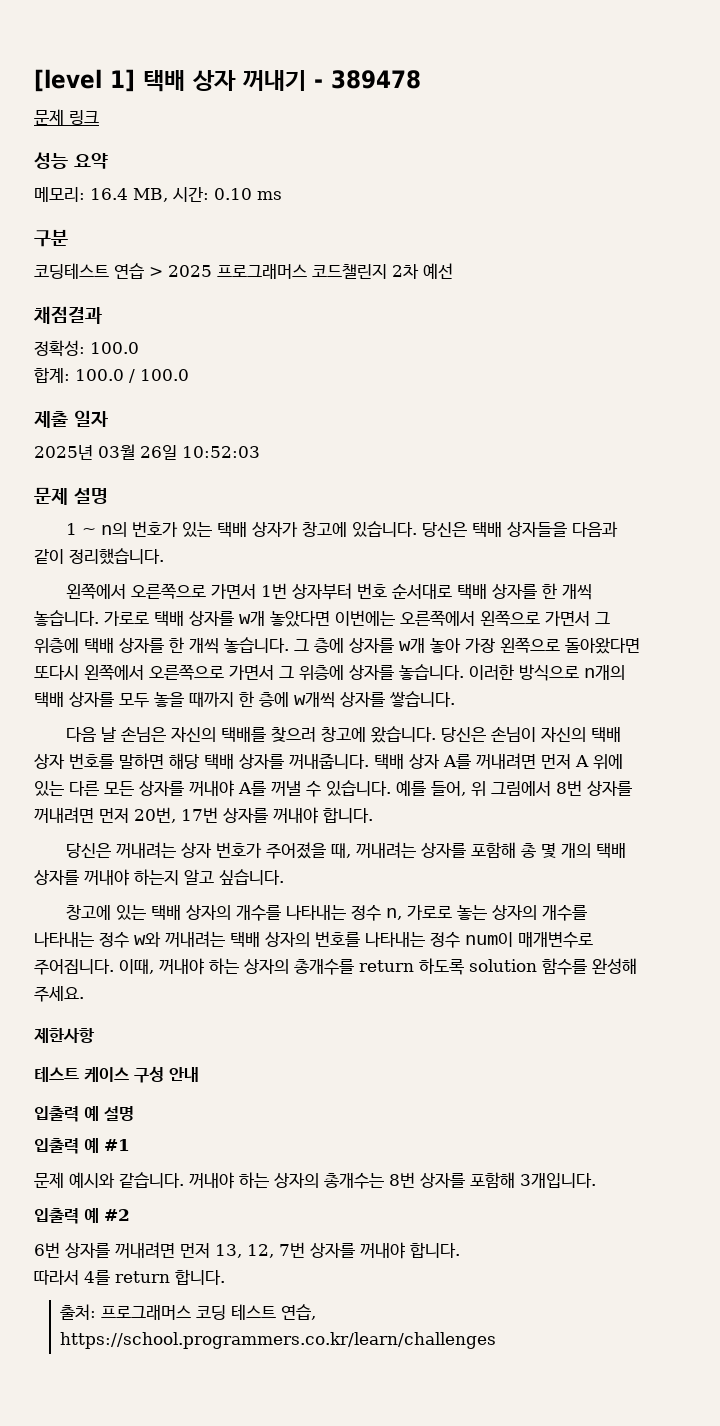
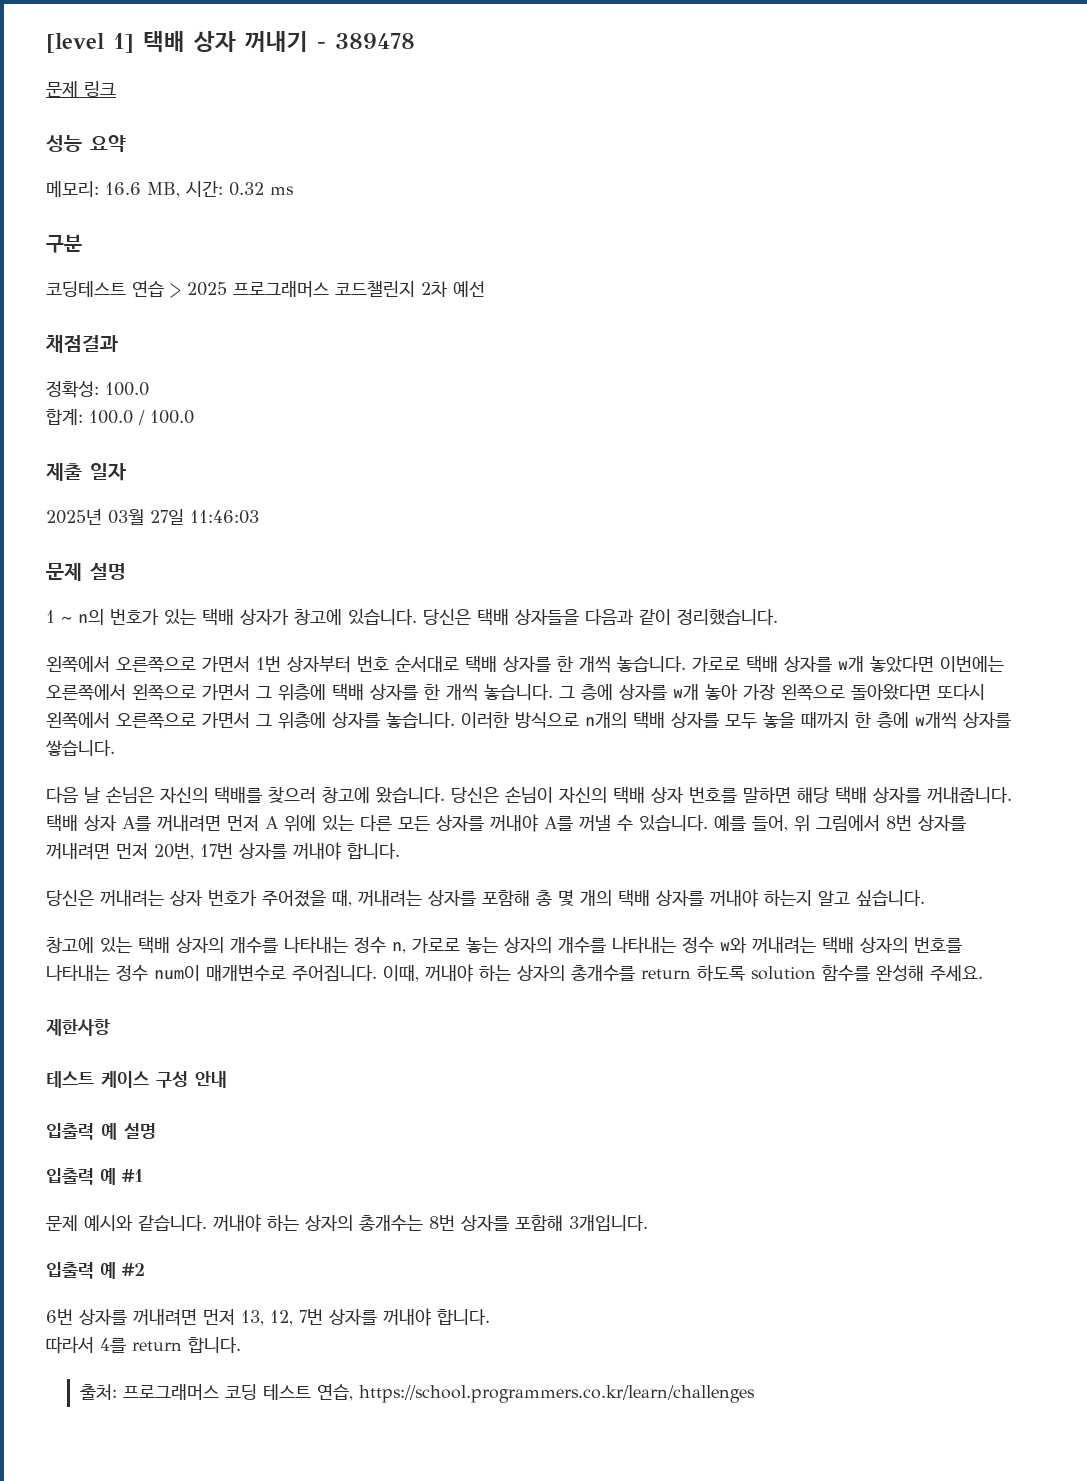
[90,188,128,200] 16.4 -> [105,182,141,195] 16.6
[214,188,252,200] 0.10 -> [229,182,264,196] 0.32
[140,445,260,460] 26일 10:52:03 -> [150,509,259,525] 27일 11:46:03

